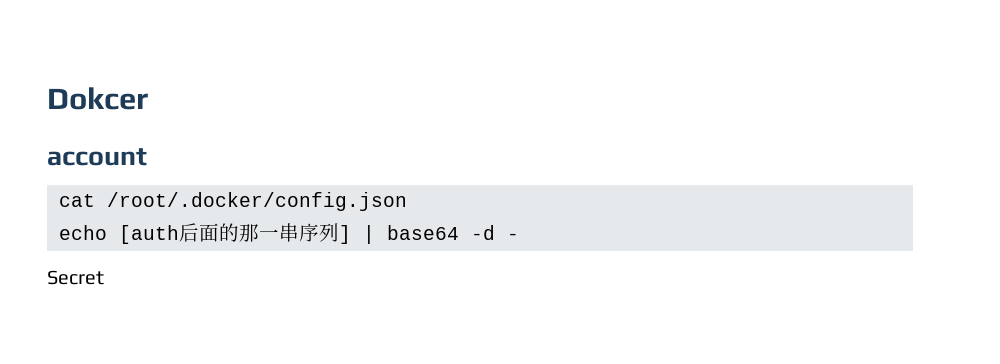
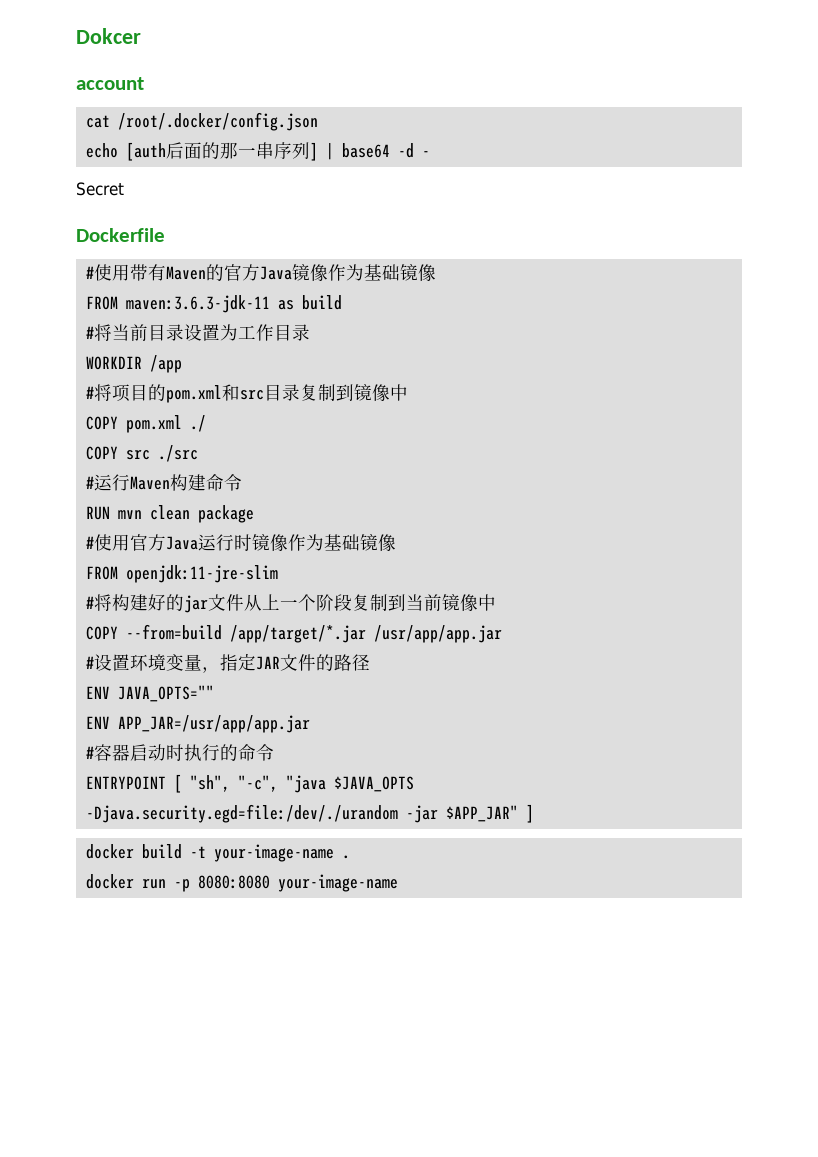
(104, 277) none -> [76,228,165,242] [86,263,437,282] [86,295,343,313] [86,324,311,341] [86,355,183,373] [86,383,409,403] [86,415,207,433] [86,445,199,462] [86,474,243,491] [86,505,255,523] [86,533,397,552] [86,565,279,583] [86,593,497,613] [86,624,503,643] [86,653,371,673] [86,685,215,702] [86,715,311,733] [86,744,275,761] [86,774,415,793] [86,804,535,823] [86,844,351,862] [86,874,399,892] // Dockerfile // #使用带有Maven的官方Java镜像作为基础镜像 // FROM maven:3.6.3-jdk-11 as build // #将当前目录设置为工作目录 // WORKDIR /app // #将项目的pom.xml和src目录复制到镜像中 // COPY pom.xml ./ // COPY src ./src // #运行Maven构建命令 // RUN mvn clean package // #使用官方Java运行时镜像作为基础镜像 // FROM openjdk:11-jre-slim // #将构建好的jar文件从上一个阶段复制到当前镜像中 // COPY --from=build /app/target/*.jar /usr/app/app.jar // #设置环境变量，指定JAR文件的路径 // ENV JAVA_OPTS="" // ENV APP_JAR=/usr/app/app.jar // #容器启动时执行的命令 // ENTRYPOINT [ "sh", "-c", "java $JAVA_OPTS -Djava.security.egd=file:/dev/./urandom -jar $APP_JAR" ] // docker build -t your-image-name . // docker run -p 8080:8080 your-image-name

